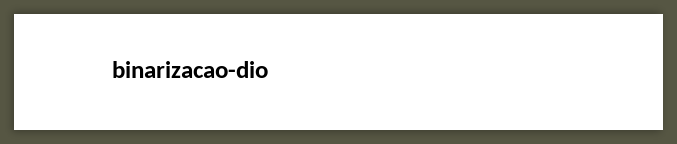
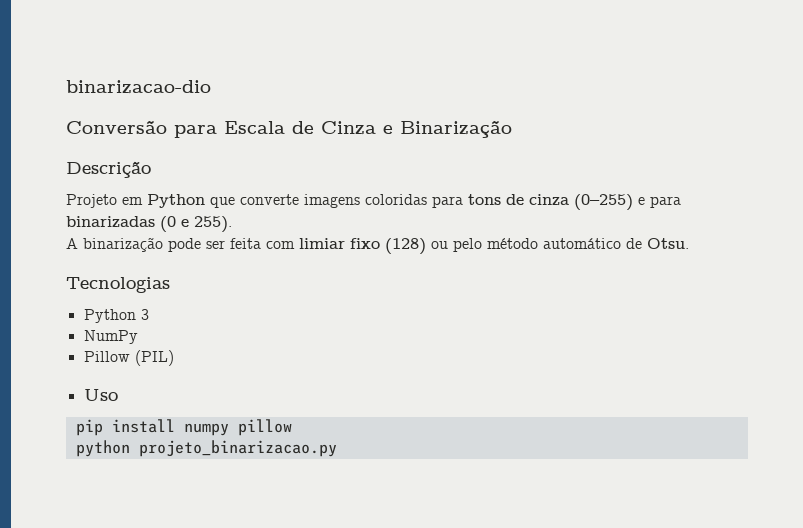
(268, 69) none -> [66,120,512,138] [66,161,151,178] [66,194,681,211] [66,216,232,233] [66,237,689,255] [66,277,170,293] [83,309,149,323] [83,330,138,344] [83,350,174,366] [83,389,118,401] [75,419,292,436] [75,440,337,457] // Conversão para Escala de Cinza e Binarização // Descrição // Projeto em Python que converte imagens coloridas para tons de cinza (0–255) e para binarizadas (0 e 255). // A binarização pode ser feita com limiar fixo (128) ou pelo método automático de Otsu. // Tecnologias // Python 3 // NumPy // Pillow (PIL) // Uso // pip install numpy pillow // python projeto_binarizacao.py

